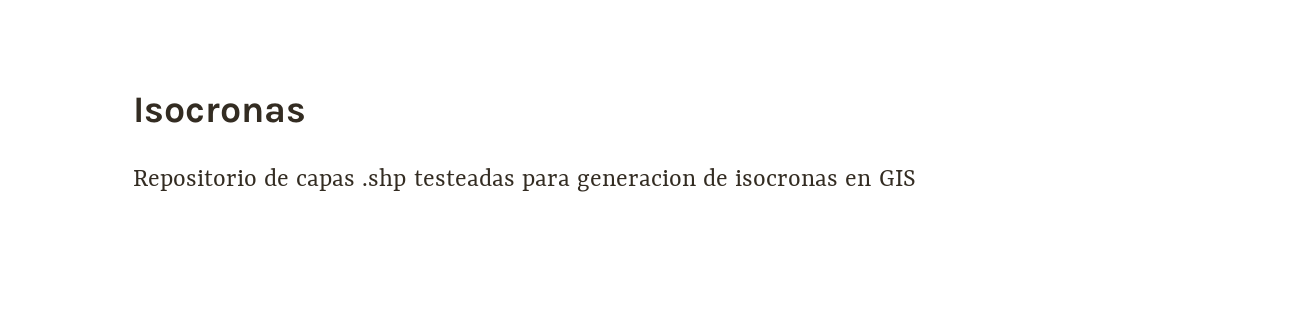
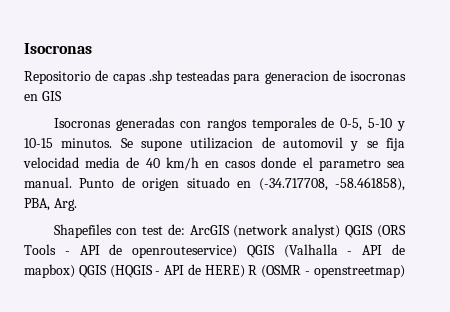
(916, 178) none -> [54,117,405,131] [24,137,405,151] [23,157,405,171] [24,177,405,191] [24,198,77,211] [54,224,406,238] [24,244,405,258] [24,264,405,278] // Isocronas generadas con rangos temporales de 0-5, 5-10 y 10-15 minutos. Se supone utilizacion de automovil y se fija velocidad media de 40 km/h en casos donde el parametro sea manual. Punto de origen situado en (-34.717708, -58.461858), PBA, Arg. // Shapefiles con test de: ArcGIS (network analyst) QGIS (ORS Tools - API de openrouteservice) QGIS (Valhalla - API de mapbox) QGIS (HQGIS - API de HERE) R (OSMR - openstreetmap)

